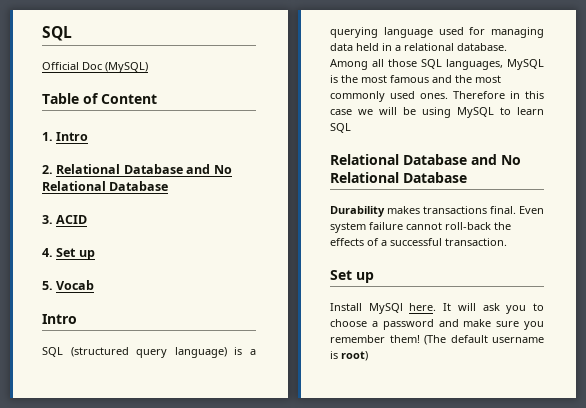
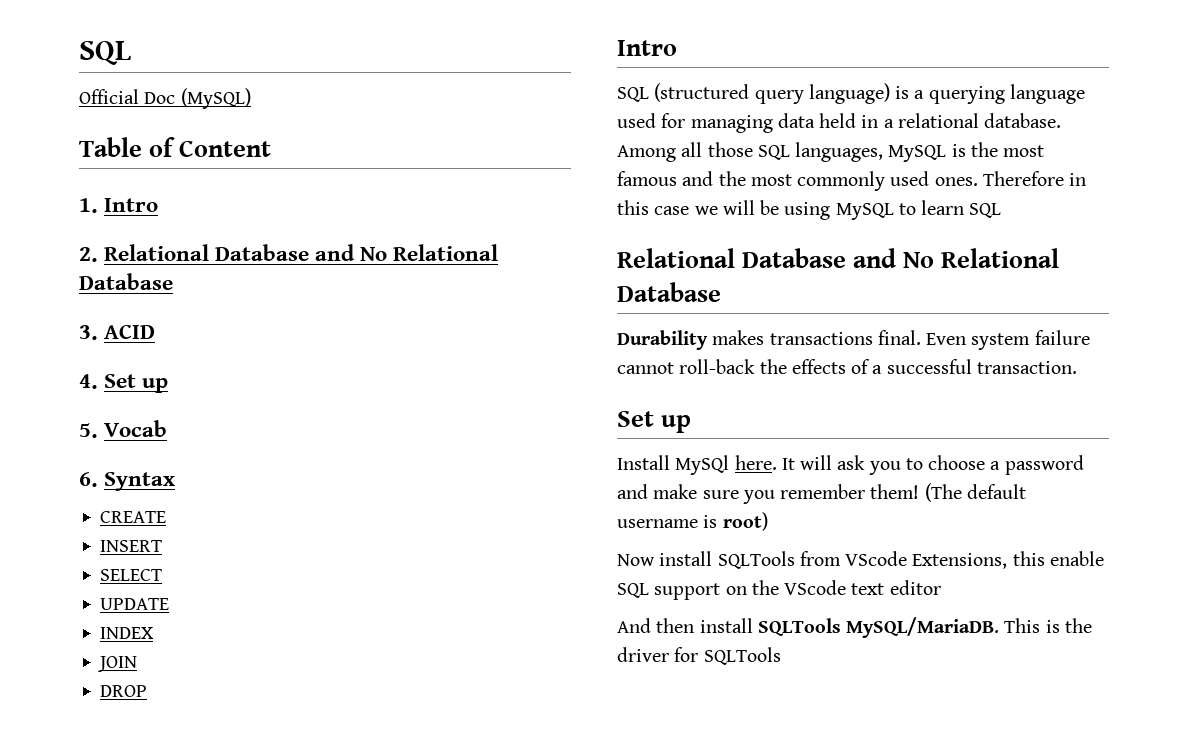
(95, 285) none -> [79,472,176,491] [100,511,167,523] [100,540,163,552] [100,569,163,581] [100,598,170,610] [100,627,155,639] [97,656,138,672] [100,685,148,697] // 6. Syntax // CREATE // INSERT // SELECT // UPDATE // INDEX // JOIN // DROP
(368, 356) none -> [617,551,1104,569] [617,580,941,600] [617,617,1092,638] [617,647,781,665] // Now install SQLTools from VScode Extensions, this enable SQL support on the VScode text editor // And then install SQLTools MySQL/MariaDB. This is the driver for SQLTools

